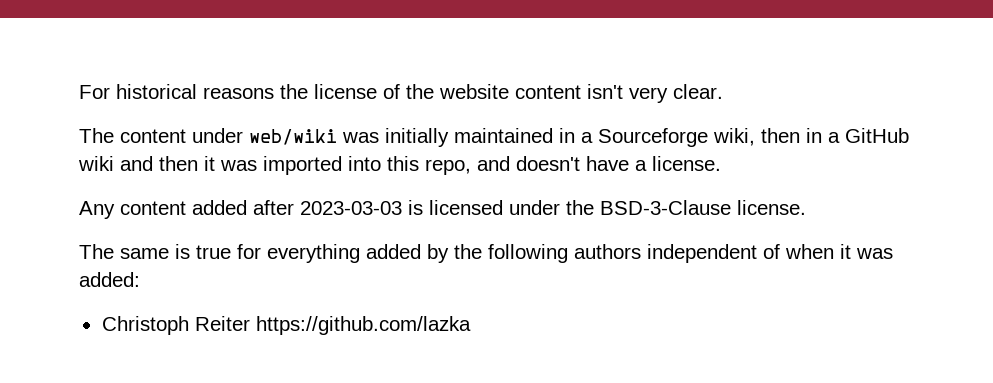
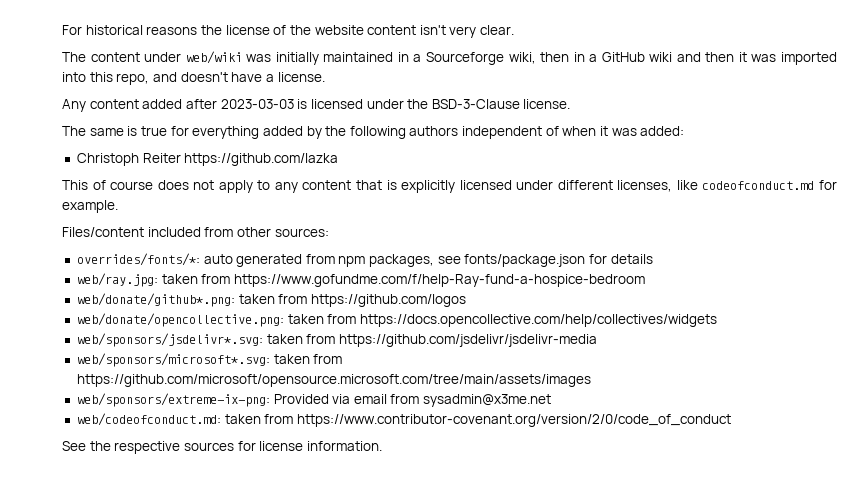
(471, 325) none -> [62,180,837,193] [62,200,118,213] [62,227,329,237] [76,253,653,267] [76,273,645,287] [76,293,466,307] [76,313,717,327] [76,333,597,347] [76,353,343,367] [76,374,591,387] [76,393,552,407] [76,413,731,427] [62,441,382,454] // This of course does not apply to any content that is explicitly licensed under different licenses, like codeofconduct.md for example. // Files/content included from other sources: // overrides/fonts/*: auto generated from npm packages, see fonts/package.json for details // web/ray.jpg: taken from https://www.gofundme.com/f/help-Ray-fund-a-hospice-bedroom // web/donate/github*.png: taken from https://github.com/logos // web/donate/opencollective.png: taken from https://docs.opencollective.com/help/collectives/widgets // web/sponsors/jsdelivr*.svg: taken from https://github.com/jsdelivr/jsdelivr-media // web/sponsors/microsoft*.svg: taken from https://github.com/microsoft/opensource.microsoft.com/tree/main/assets/images // web/sponsors/extreme-ix-png: Provided via email from sysadmin@x3me.net // web/codeofconduct.md: taken from https://www.contributor-covenant.org/version/2/0/code_of_conduct // See the respective sources for license information.

